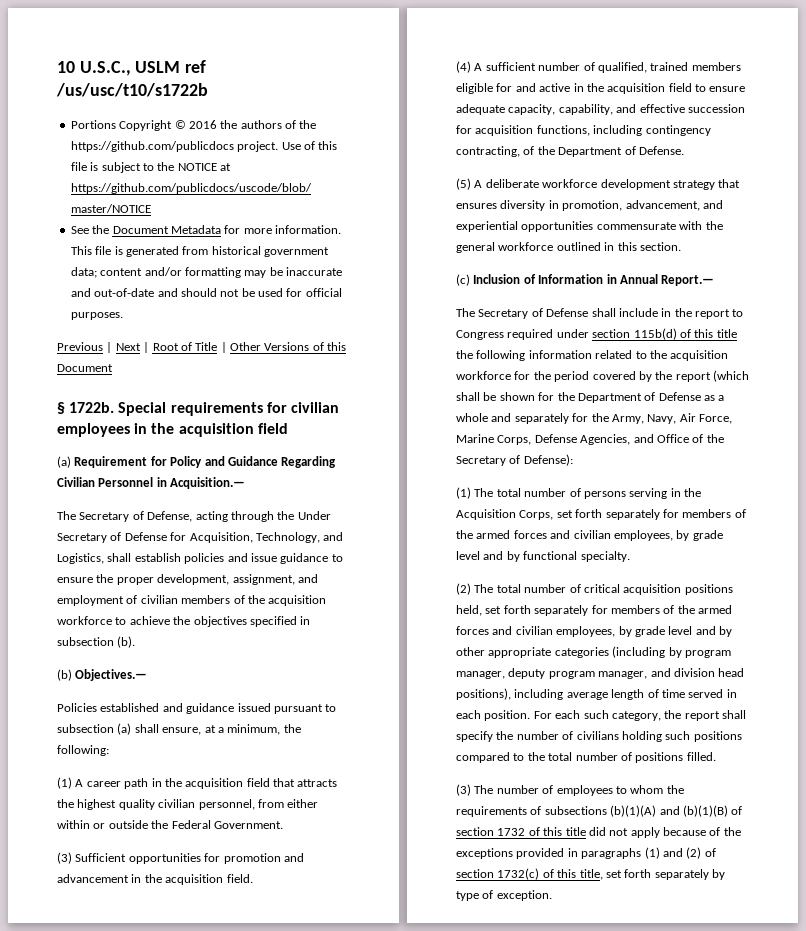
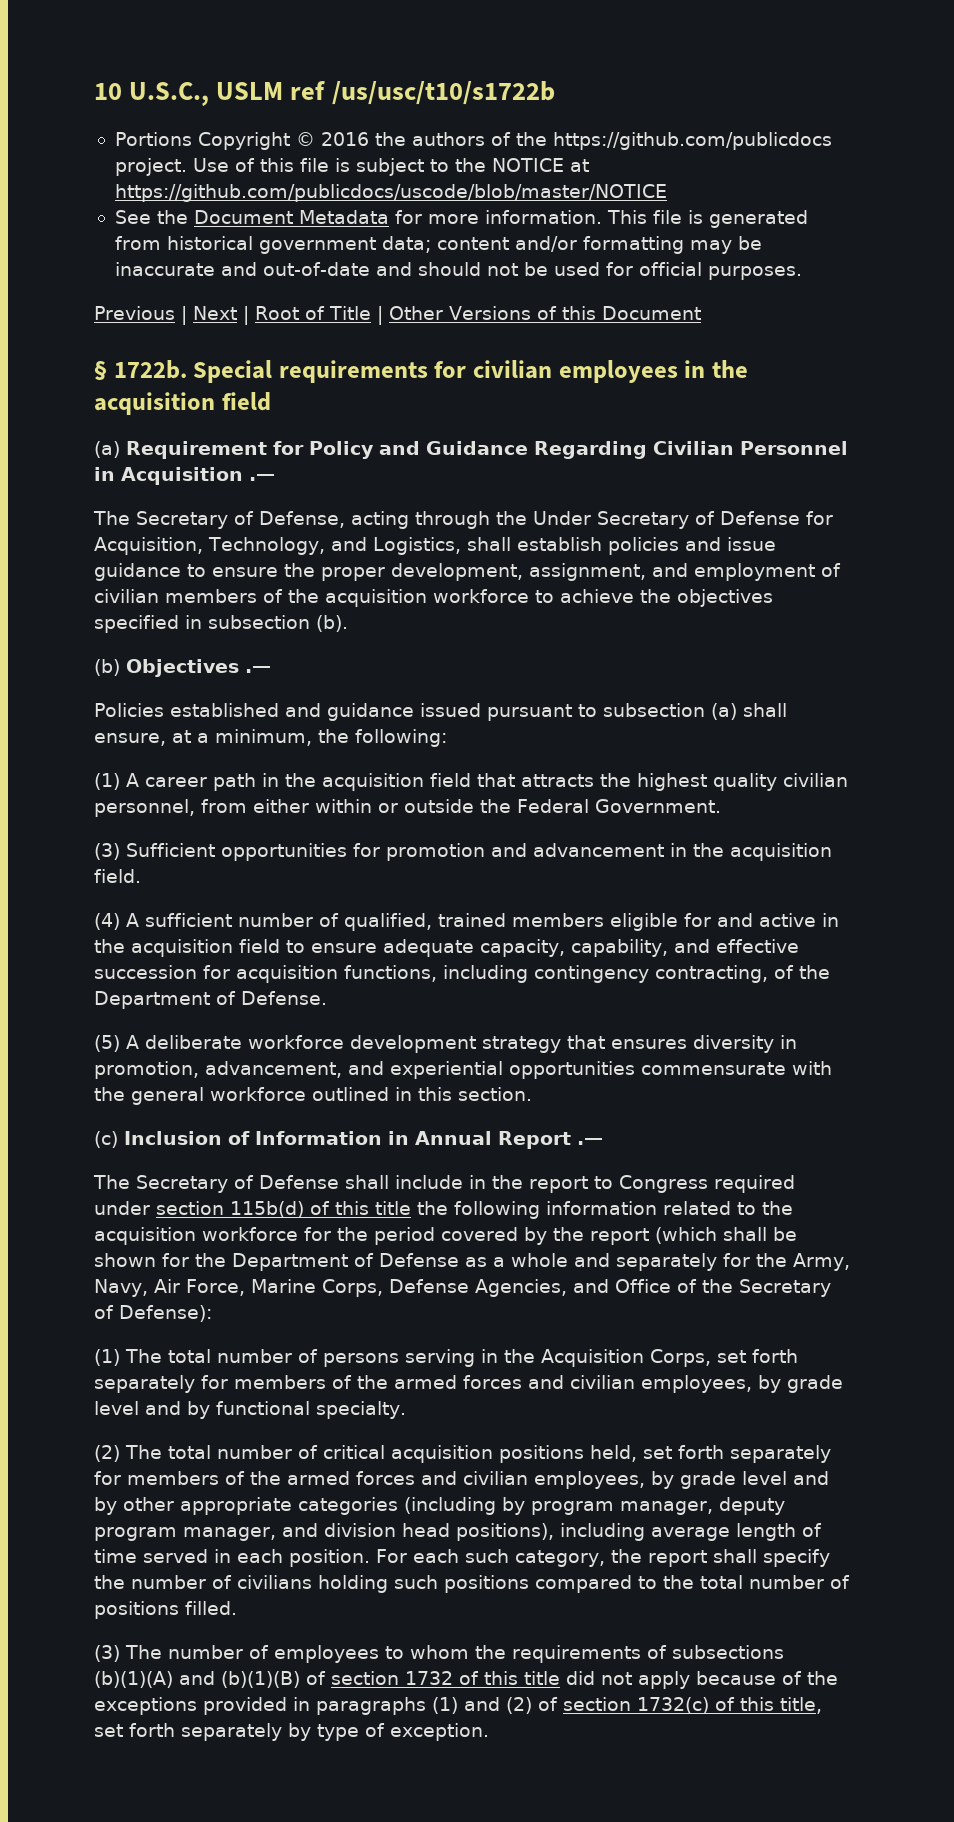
[170,477,246,489] Acquisition.— -> [121,467,275,485] Acquisition .—
[75,669,148,681] Objectives.— -> [126,659,271,677] Objectives .—
[661,275,715,286] Report.— -> [498,1131,603,1149] Report .—

